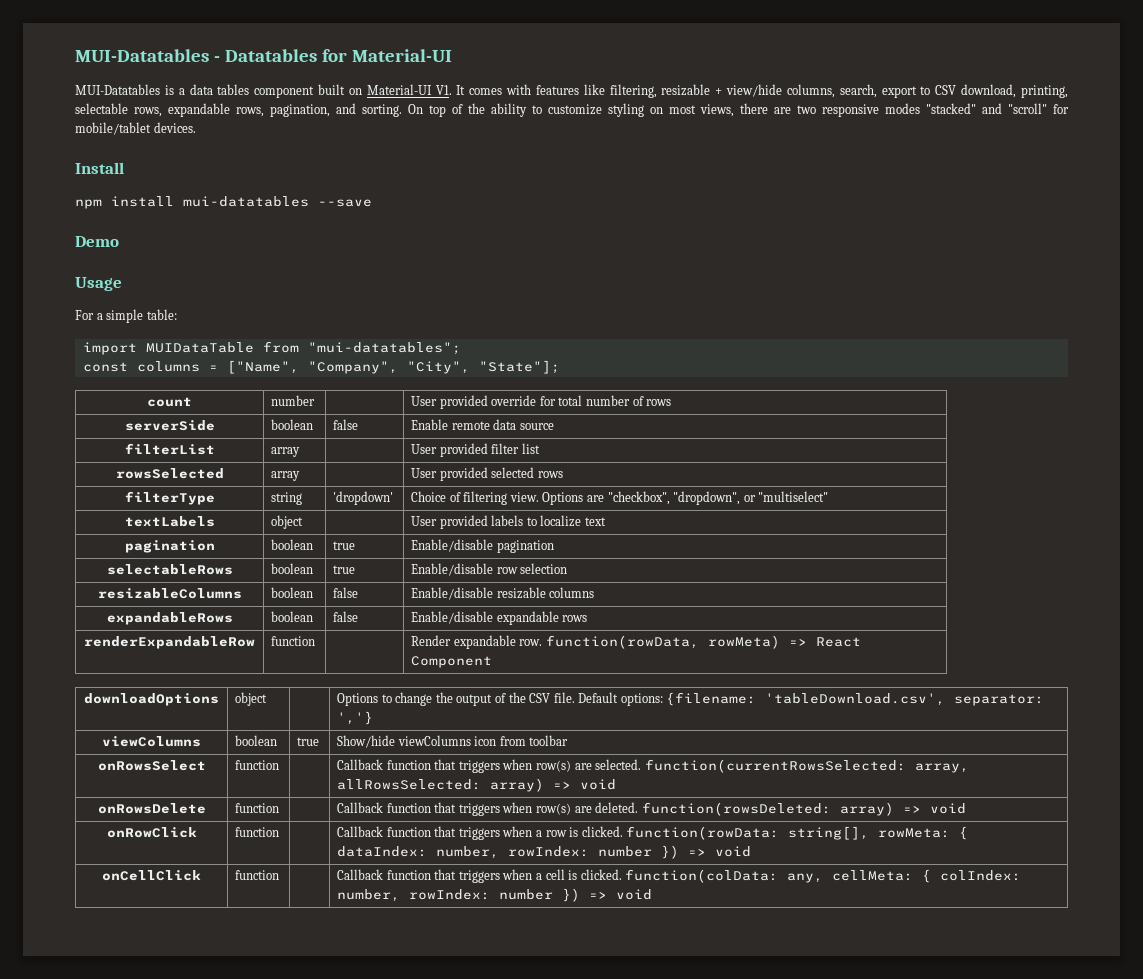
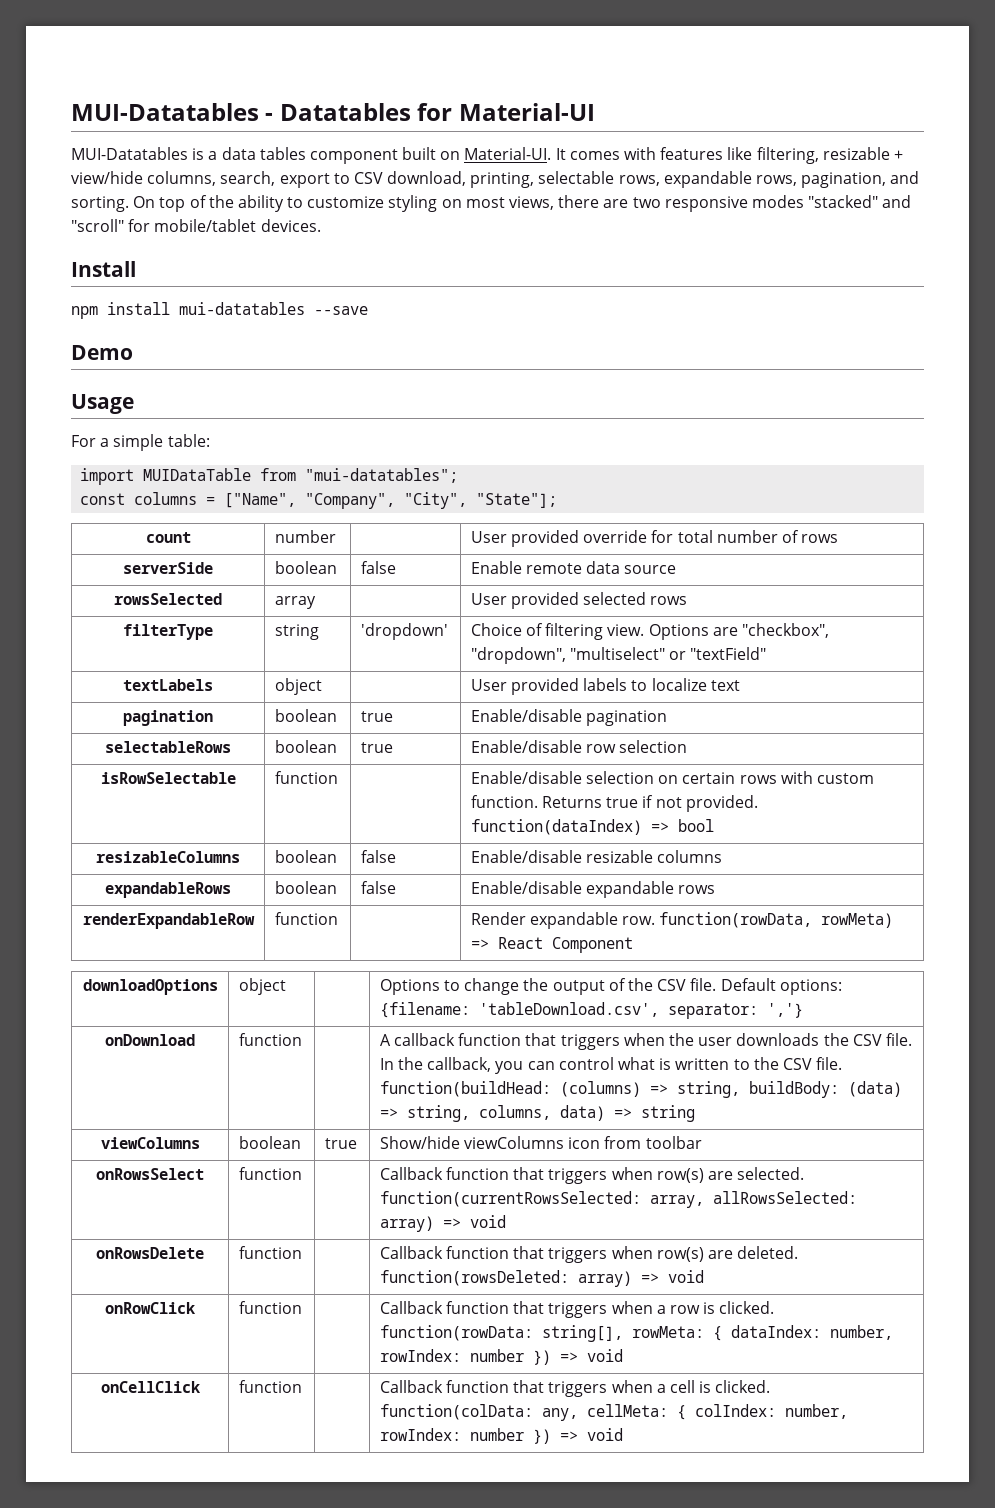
[366,84,452,95] Material-UI V1. -> [464,147,552,160] Material-UI.
[124,443,215,455] [271,447,301,457] [411,443,540,457] // filterList | array | | User provided filter list -> (677, 569) none
[743,491,829,502] or "multiselect" -> [570,647,767,660] "multiselect" or "textField"
(568, 568) none -> [100,772,236,784] [274,771,338,784] [470,771,875,784] [470,795,758,812] [470,819,714,835] // isRowSelectable | function | | Enable/disable selection on certain rows with custom function. Returns true if not provided. function(dataIndex) => bool
(374, 718) none -> [105,1034,195,1046] [238,1033,302,1046] [379,1033,912,1050] [379,1057,843,1074] [379,1081,902,1098] [379,1105,695,1122] // onDownload | function | | A callback function that triggers when the user downloads the CSV file. In the callback, you can control what is written to the CSV file. function(buildHead: (columns) => string, buildBody: (data) => string, columns, data) => string

